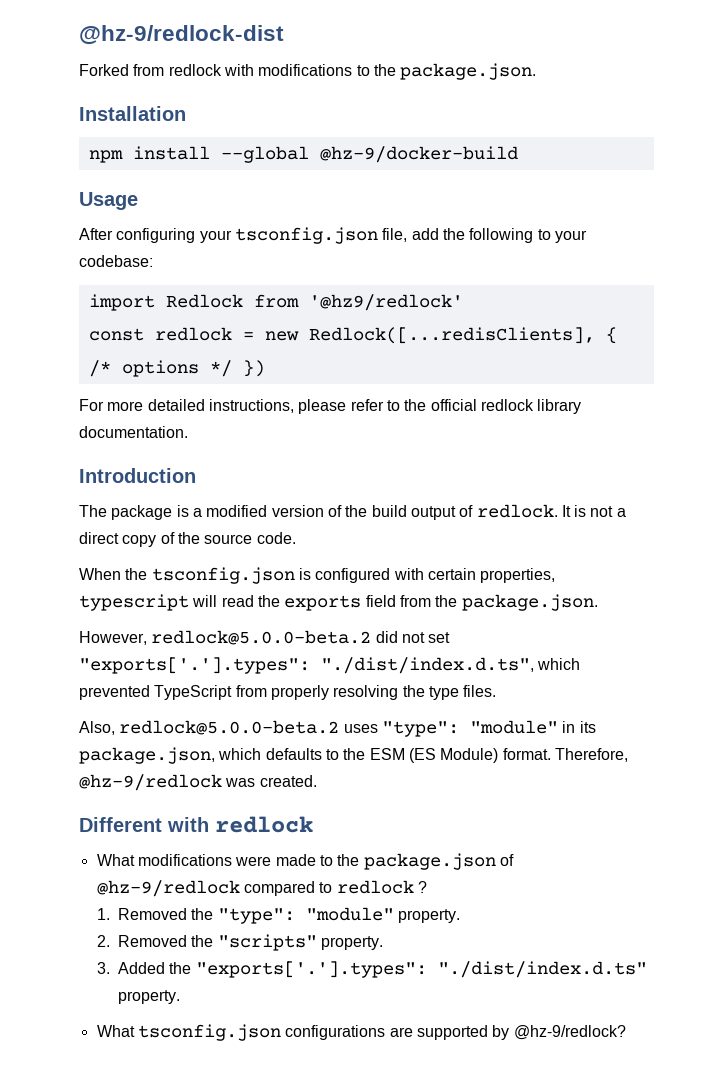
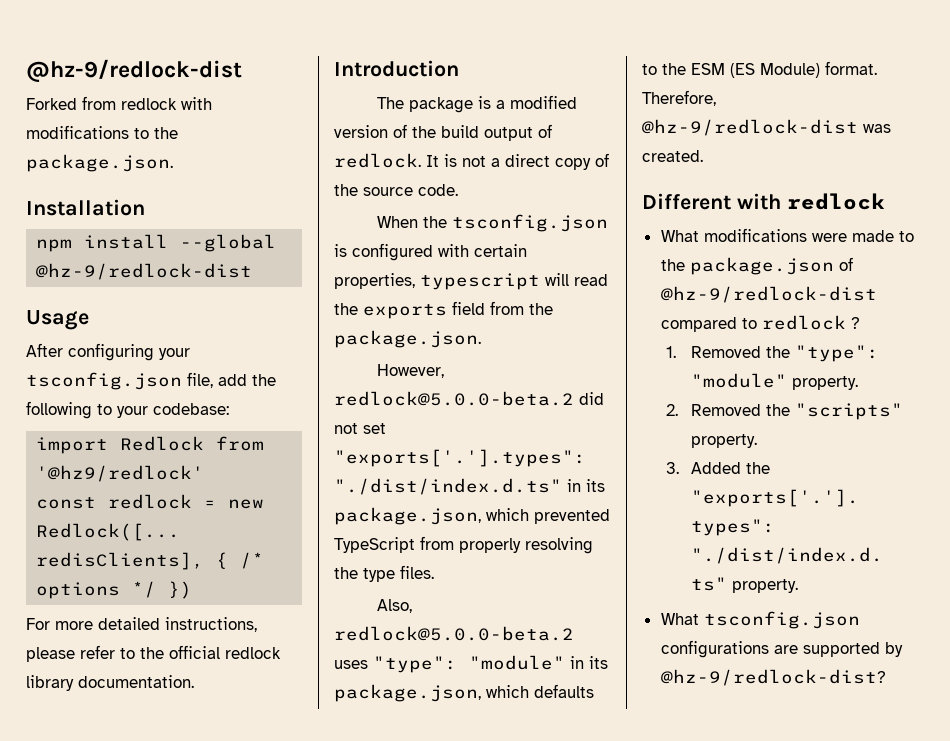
[319,146,518,163] @hz-9/docker-build -> [36,263,253,280] @hz-9/redlock-dist
[321,657,534,674] "./dist/index.d.ts", -> [334,478,605,495] [334,507,481,525] "./dist/index.d.ts" in its package.json,
[79,774,222,791] @hz-9/redlock -> [642,119,858,136] @hz-9/redlock-dist
[96,880,240,897] @hz-9/redlock -> [660,286,877,303] @hz-9/redlock-dist
[513,1025,626,1040] @hz-9/redlock? -> [660,669,886,686] @hz-9/redlock-dist?

